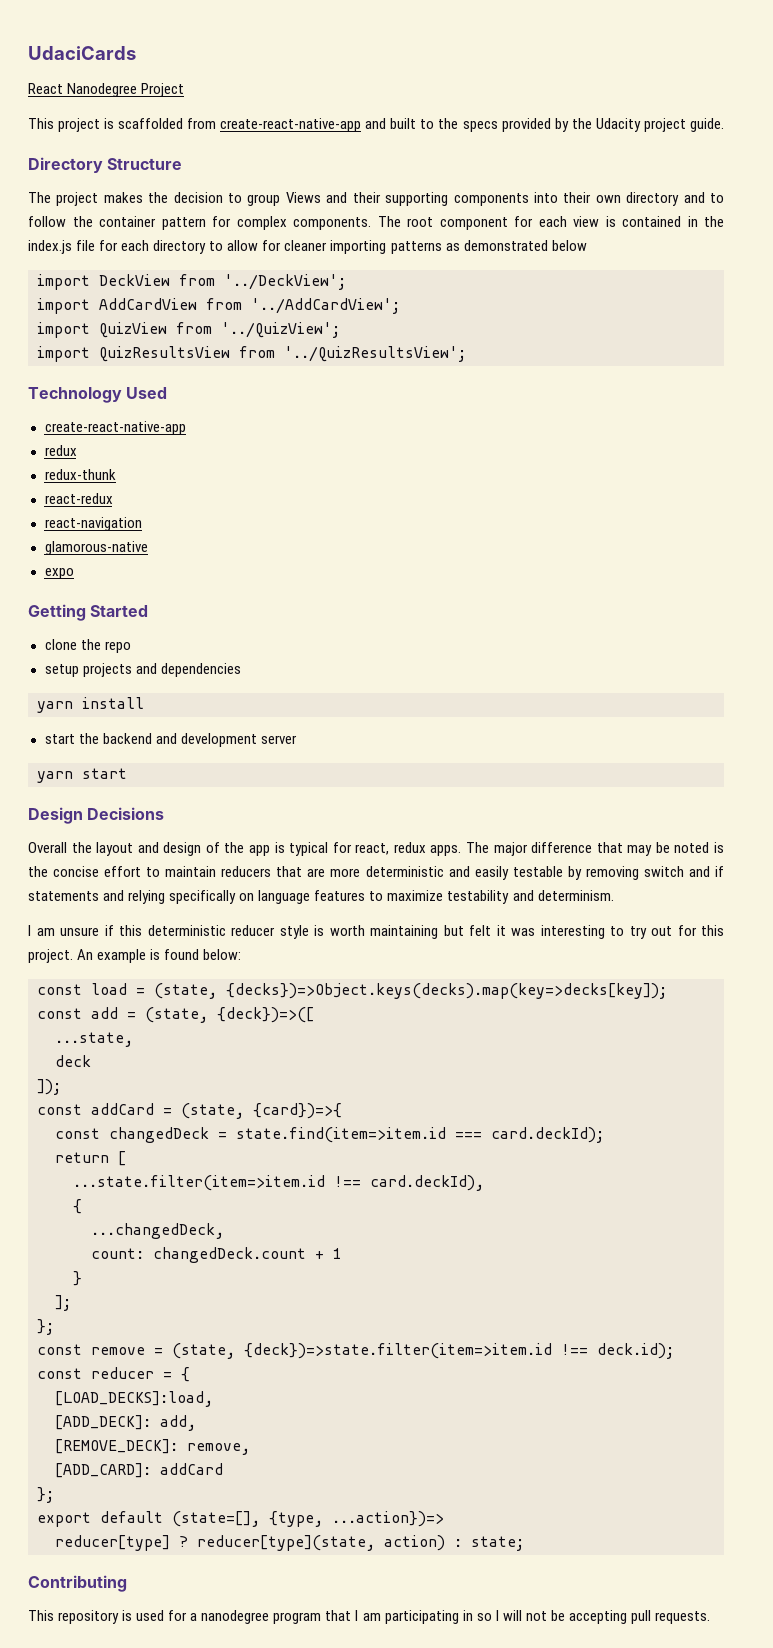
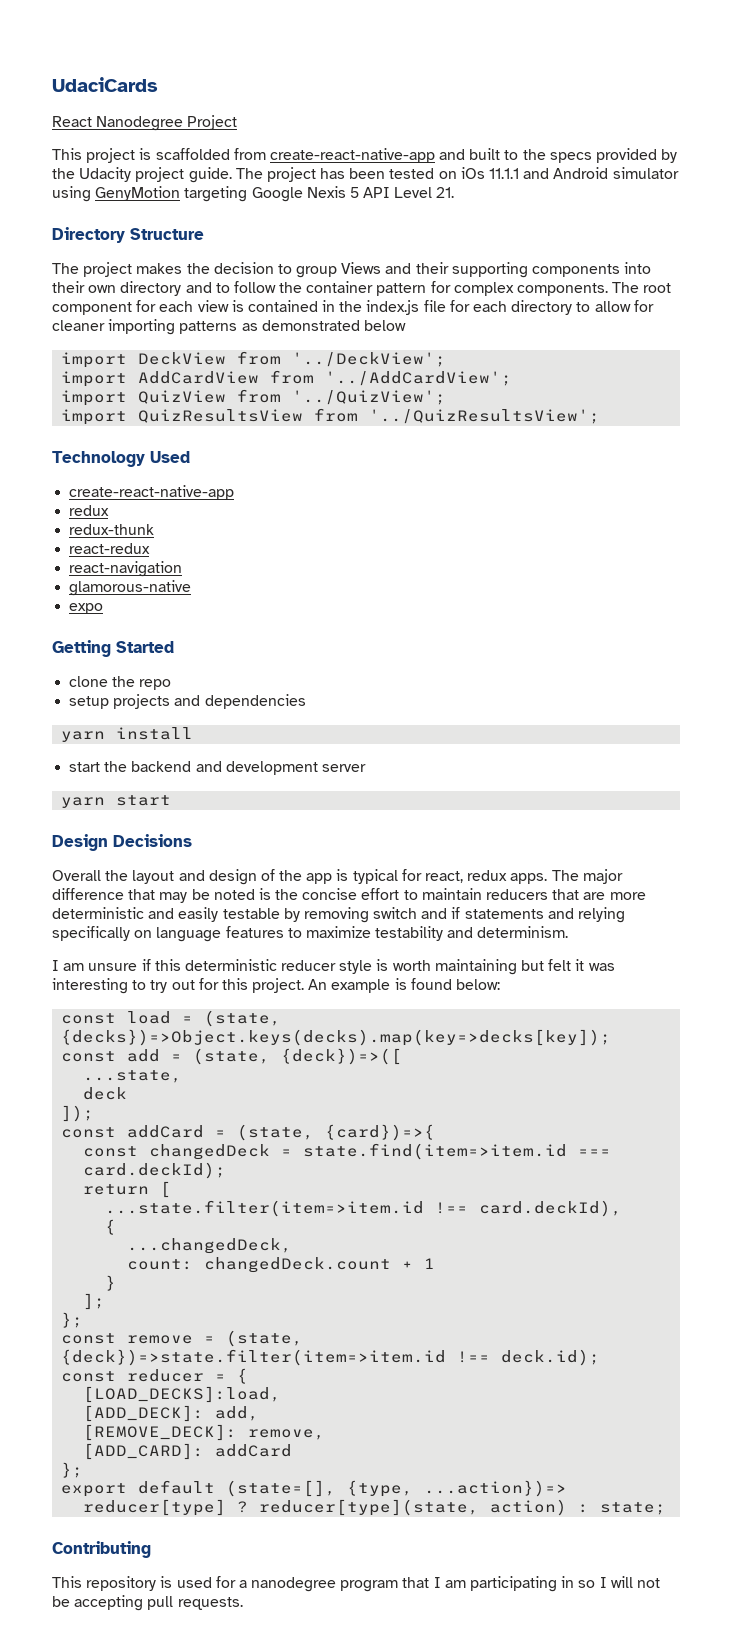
(724, 125) none -> [235,167,679,182] [52,186,455,202] The project has been tested on iOs 11.1.1 and Android simulator using GenyMotion targeting Google Nexis 5 API Level 21.

